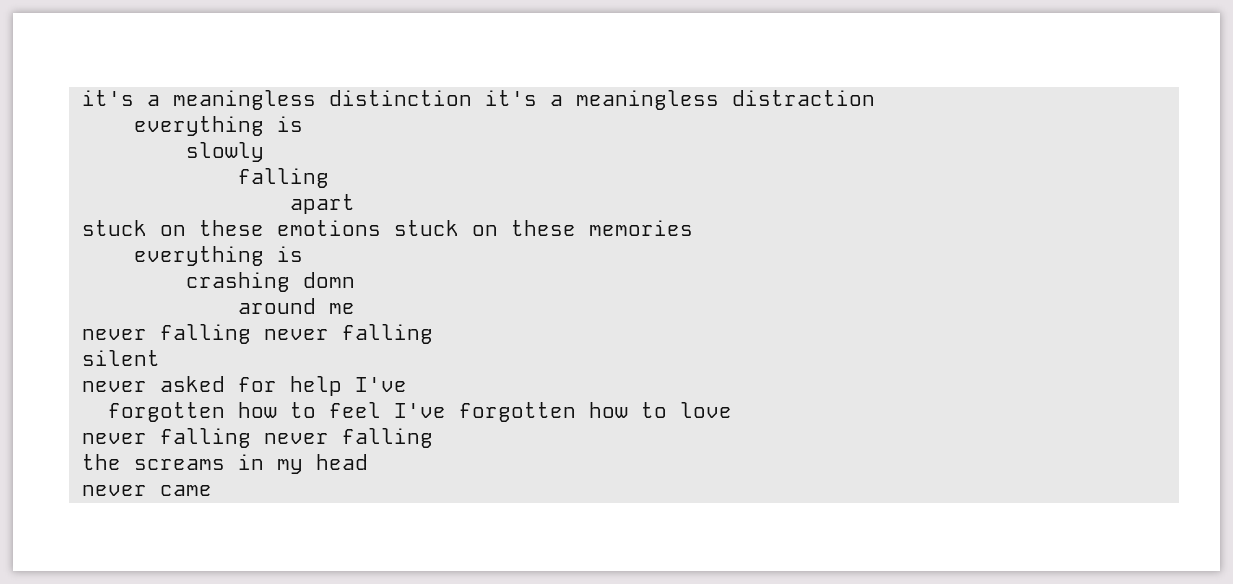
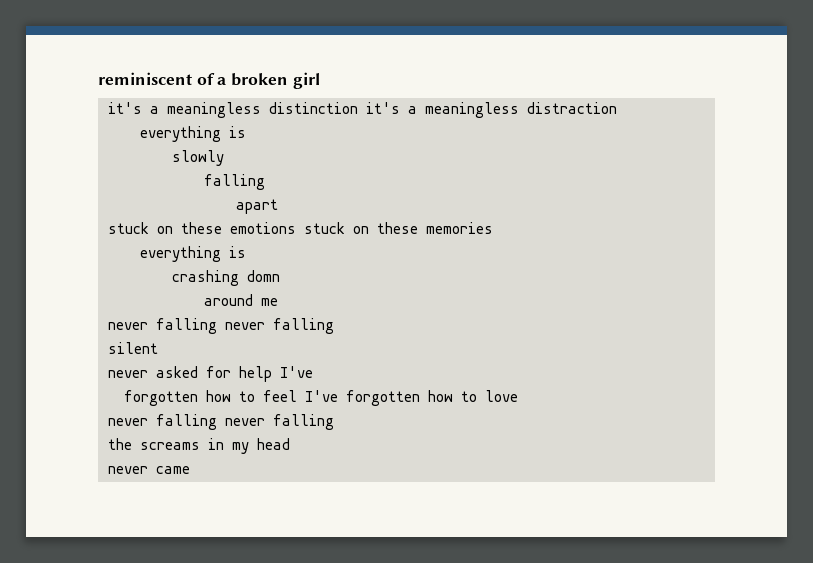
(81, 98) none -> [98,72,320,89] reminiscent of a broken girl //

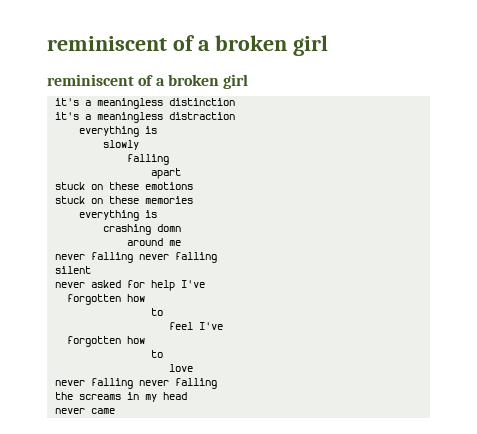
[98,72,320,89] reminiscent of a broken girl -> [47,35,329,56] [47,74,249,89] reminiscent of a broken girl // reminiscent of a broken girl
(358, 108) none -> (235, 102) //
(296, 228) none -> (193, 186) //
[238,391,255,402] to -> [150,308,163,316] // to //
[345,390,477,406] forgotten how to -> [66,336,145,347] [150,350,163,358] // forgotten how // to //

